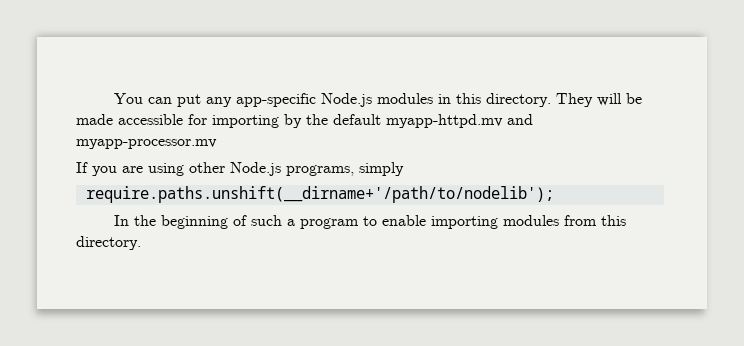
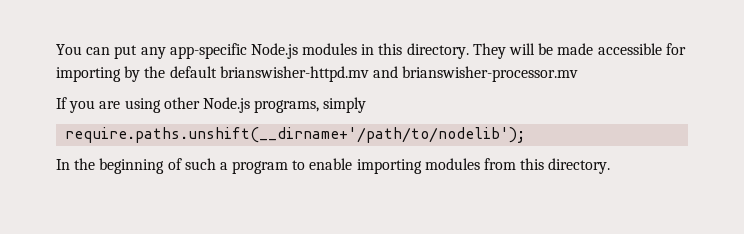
[386,114,533,128] [76,139,217,149] myapp-httpd.mv and myapp-processor.mv -> [219,66,579,82] brianswisher-httpd.mv and brianswisher-processor.mv

